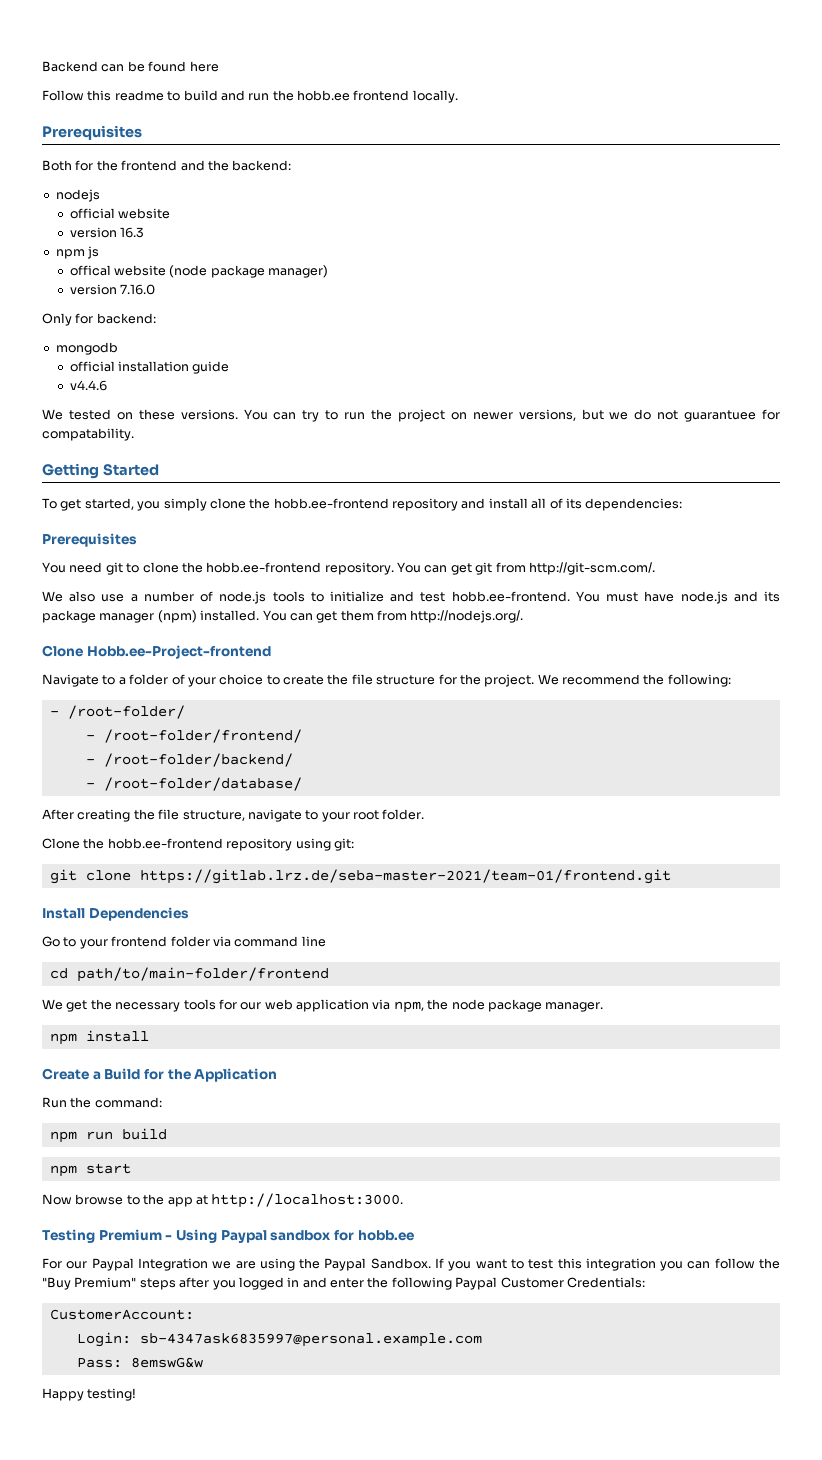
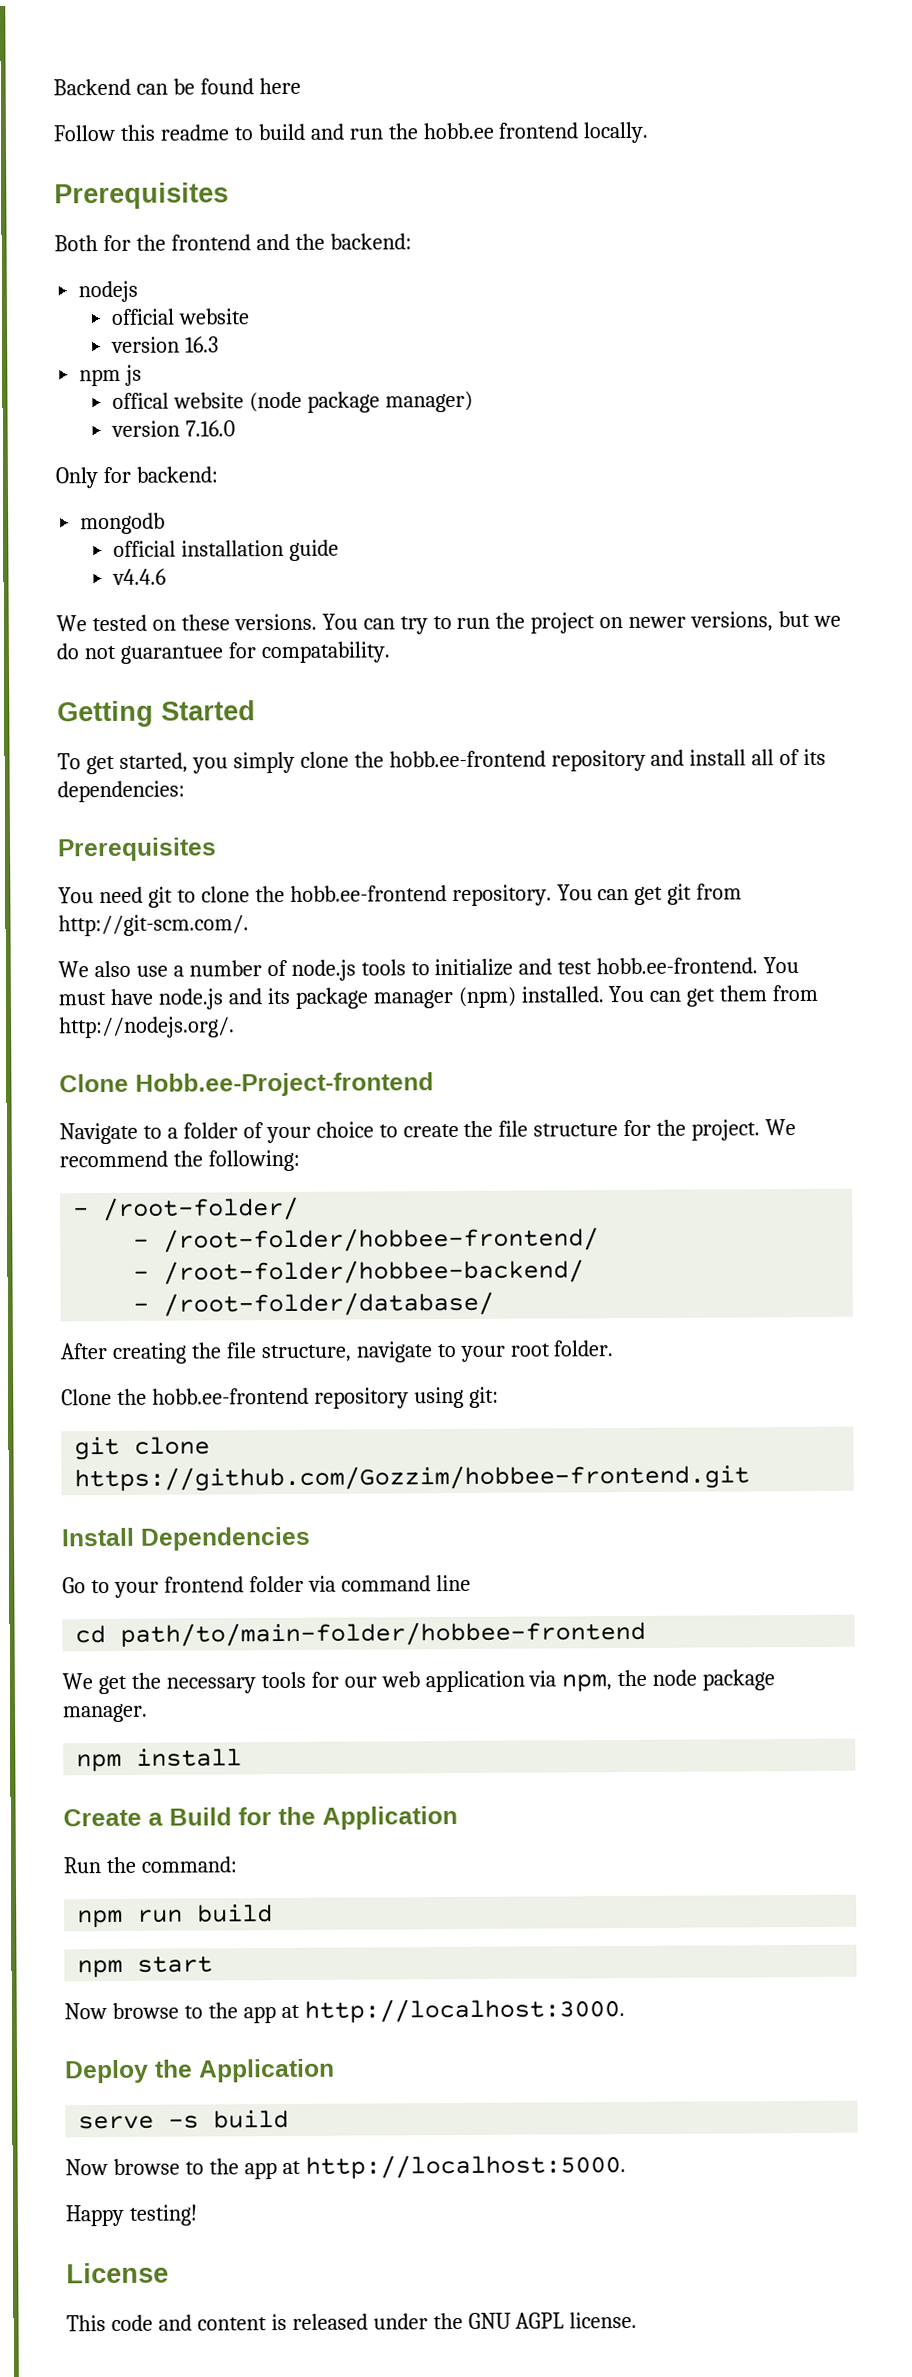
[103,729,302,743] [85,753,293,767] /root-folder/frontend/ // - /root-folder/backend/ -> [163,1227,600,1253] [133,1259,585,1285] /root-folder/hobbee-frontend/ // - /root-folder/hobbee-backend/
[139,869,671,884] https://gitlab.lrz.de/seba-master-2021/team-01/frontend.git -> [74,1464,751,1493] https://github.com/Gozzim/hobbee-frontend.git
[76,967,329,982] path/to/main-folder/frontend -> [120,1620,647,1647] path/to/main-folder/hobbee-frontend
[42,1229,414,1243] [42,1258,780,1271] [42,1277,645,1290] [49,1309,194,1320] [76,1332,482,1347] [76,1357,203,1368] [42,1388,137,1401] Testing Premium - Using Paypal sandbox for hobb.ee // For our Paypal Integration we are using the Paypal Sandbox. If you want to test this integration you can follow the "Buy Premium" steps after you logged in and enter the following Paypal Customer Credentials: // CustomerAccount: // Login: sb-4347ask6835997@personal.example.com // Pass: 8emswG&w // Happy testing! -> [65,2058,335,2084] [78,2109,290,2130] [65,2154,626,2180] [65,2204,197,2227] [66,2262,169,2284] [66,2311,638,2332] Deploy the Application // serve -s build // Now browse to the app at http://localhost:5000. // Happy testing! // License // This code and content is released under the GNU AGPL license.

